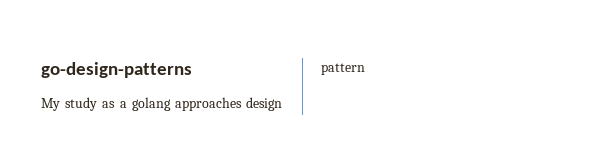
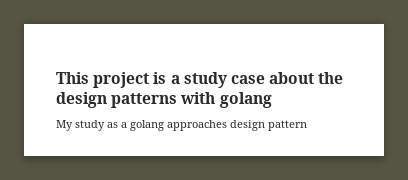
[41,62,192,78] go-design-patterns -> [56,72,344,88] [56,92,272,108] This project is a study case about the design patterns with golang

